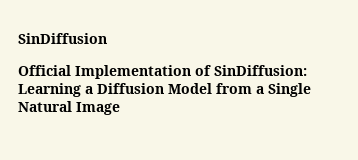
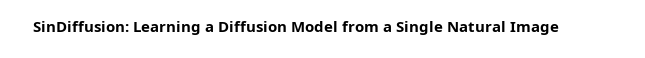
[18,33,107,44] [18,65,211,79] SinDiffusion // Official Implementation of -> (33, 26) none

